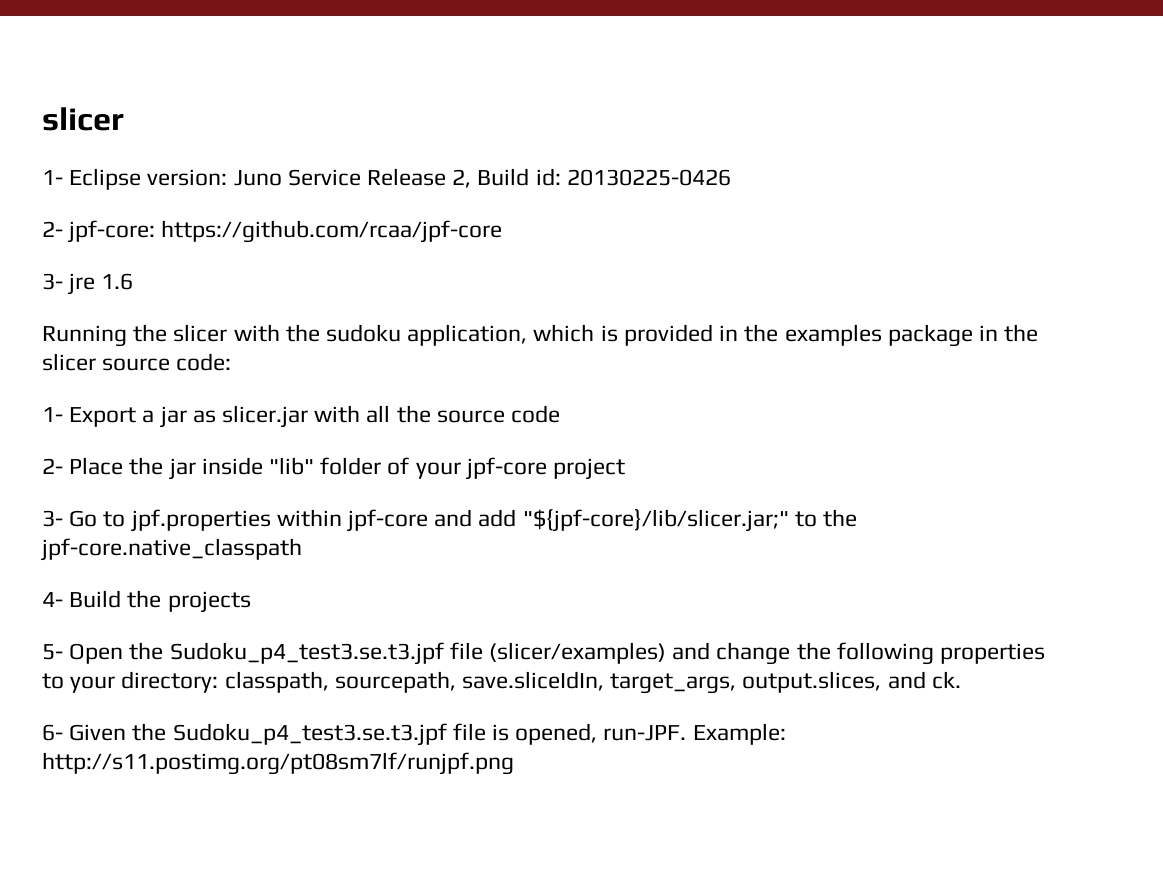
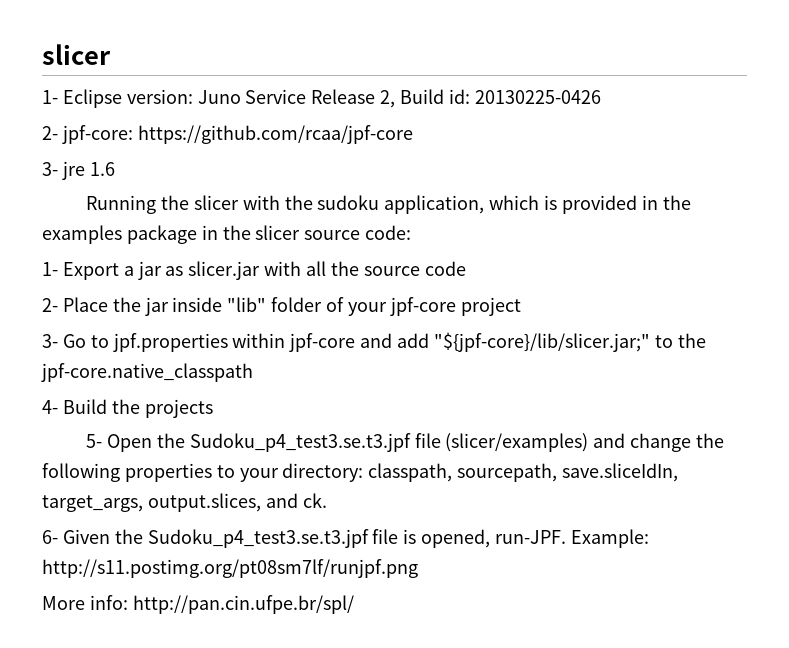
(514, 763) none -> [42,595,354,614] // More info: http://pan.cin.ufpe.br/spl/

